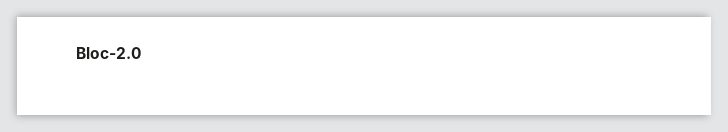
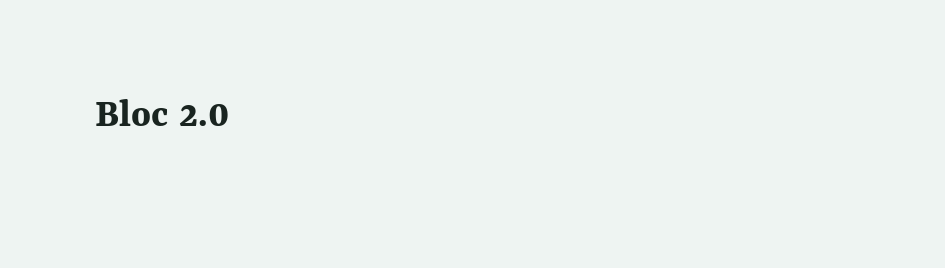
[76,47,141,59] Bloc-2.0 -> [95,99,230,126] Bloc 2.0

